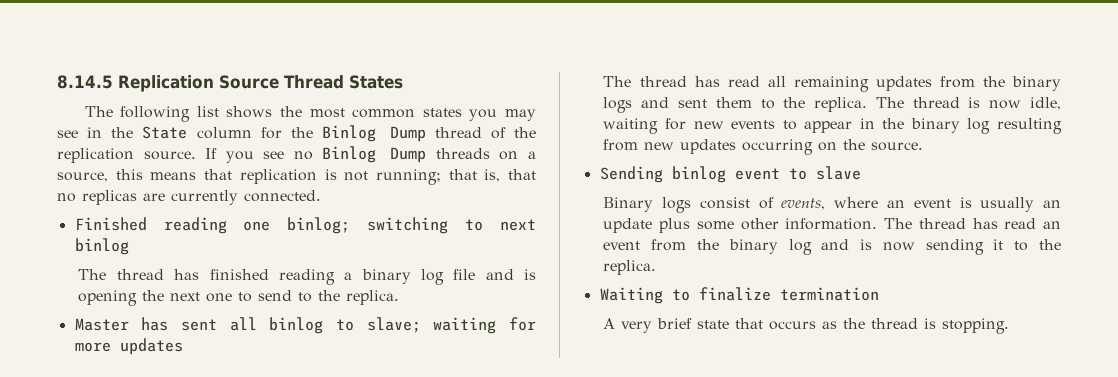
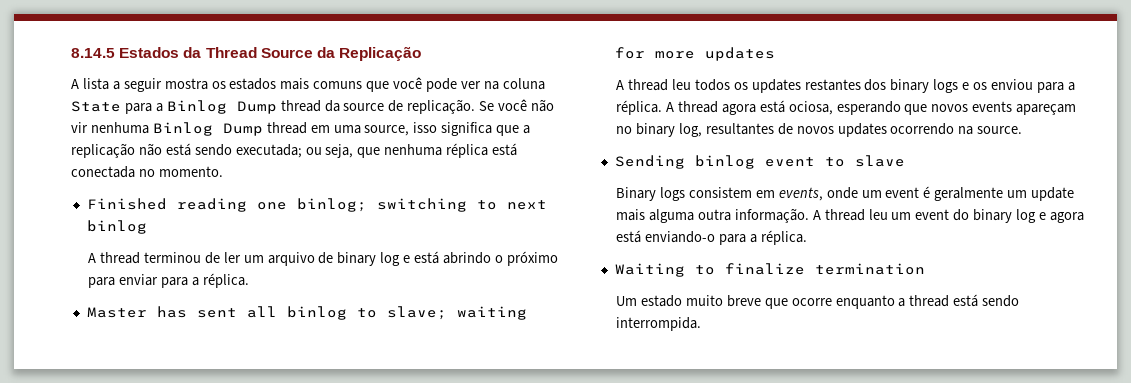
[118,75,403,92] [84,106,536,122] [57,125,536,142] [57,146,536,163] [57,169,536,185] [57,190,321,205] Replication Source Thread States // The following list shows the most common states you may see in the State column for the Binlog Dump thread of the replication source. If you see no Binlog Dump threads on a source, this means that replication is not running; that is, that no replicas are currently connected. -> [119,46,422,61] [71,77,545,92] [71,99,555,114] [71,122,531,136] [71,143,518,158] [71,166,223,178] Estados da Thread Source da Replicação // A lista a seguir mostra os estados mais comuns que você pode ver na coluna State para a Binlog Dump thread da source de replicação. Se você não vir nenhuma Binlog Dump thread em uma source, isso significa que a replicação não está sendo executada; ou seja, que nenhuma réplica está conectada no momento.
[78,269,537,285] [78,290,400,306] The thread has finished reading a binary log file and is opening the next one to send to the replica. -> [88,251,558,266] [88,273,249,288] A thread terminou de ler um arquivo de binary log e está abrindo o próximo para enviar para a réplica.
[603,76,1061,92] [603,97,1061,113] [603,118,1062,134] [603,139,866,155] The thread has read all remaining updates from the binary logs and sent them to the replica. The thread is now idle, waiting for new events to appear in the binary log resulting from new updates occurring on the -> [616,79,1075,93] [616,100,1077,115] [616,123,974,137] A thread leu todos os updates restantes dos binary logs e os enviou para a réplica. A thread agora está ociosa, esperando que novos events apareçam no binary log, resultantes de novos updates ocorrendo na
[699,197,1061,212] [603,218,1061,233] [603,239,1061,255] [603,260,657,275] [599,287,879,304] [603,318,1010,334] consist of events, where an event is usually an update plus some other information. The thread has read an event from the binary log and is now sending it to the replica. // Waiting to finalize termination // A very brief state that occurs as the thread is stopping. -> [688,186,1075,201] [616,208,1084,223] [616,230,807,245] [614,263,925,277] [616,294,1020,309] [616,317,702,331] consistem em events, onde um event é geralmente um update mais alguma outra informação. A thread leu um event do binary log e agora está enviando-o para a réplica. // Waiting to finalize termination // Um estado muito breve que ocorre enquanto a thread está sendo interrompida.

